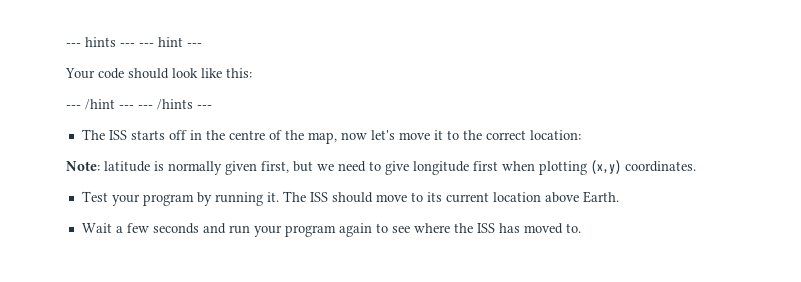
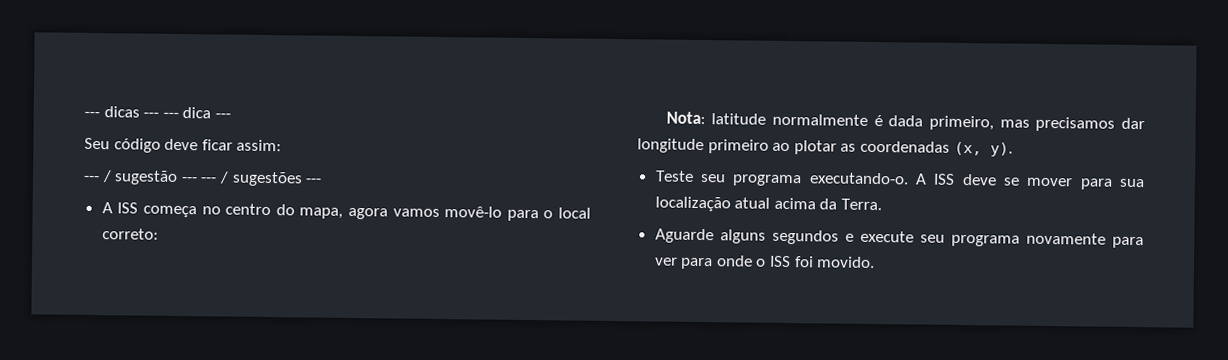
[66,37,202,47] [65,68,252,79] [66,99,212,110] [81,129,581,144] [66,160,696,175] [81,191,619,206] [81,223,581,237] --- hints --- --- hint --- // Your code should look like this: // --- /hint --- --- /hints --- // The ISS starts off in the centre of the map, now let's move it to the correct location: // Note: latitude is normally given first, but we need to give longitude first when plotting (x,y) coordinates. // Test your program by running it. The ISS should move to its current location above Earth. // Wait a few seconds and run your program again to see where the ISS has moved to. -> [84,106,231,119] [84,137,283,153] [83,170,322,187] [101,202,591,222] [101,228,159,240] [665,111,1145,132] [637,138,1013,157] [654,170,1145,190] [654,196,883,212] [654,228,1144,249] [654,255,876,270] --- dicas --- --- dica --- // Seu código deve ficar assim: // --- / sugestão --- --- / sugestões --- // A ISS começa no centro do mapa, agora vamos movê-lo para o local correto: // Nota: latitude normalmente é dada primeiro, mas precisamos dar longitude primeiro ao plotar as coordenadas (x, y). // Teste seu programa executando-o. A ISS deve se mover para sua localização atual acima da Terra. // Aguarde alguns segundos e execute seu programa novamente para ver para onde o ISS foi movido.

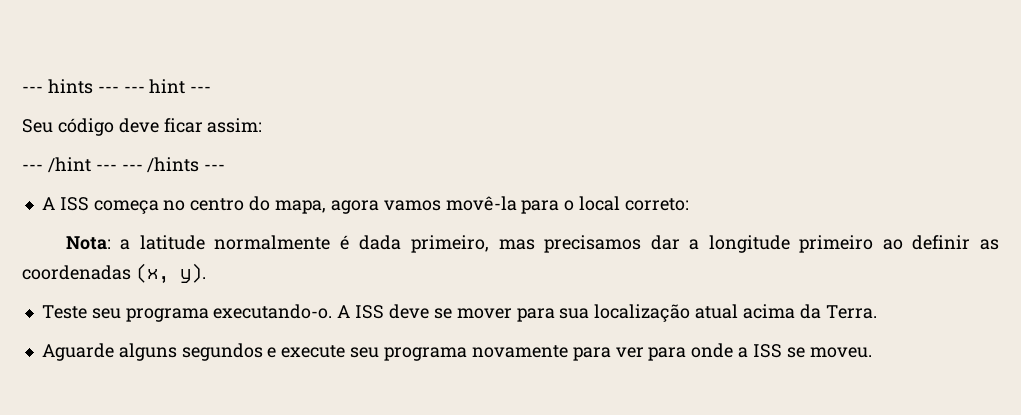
[84,106,212,119] --- dicas --- --- dica -> [22,79,186,94] --- hints --- --- hint
[101,170,303,187] / sugestão --- --- / sugestões -> [47,157,200,173] /hint --- --- /hints
[444,206,503,218] movê-lo -> [445,196,517,211] movê-la
(706, 118) none -> [120,239,131,250] a
(1145, 123) none -> [689,239,700,250] a
[793,140,837,155] plotar -> [912,235,971,250] definir
[756,255,876,269] o ISS foi movido. -> [738,344,872,358] a ISS se moveu.

